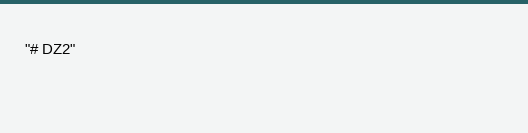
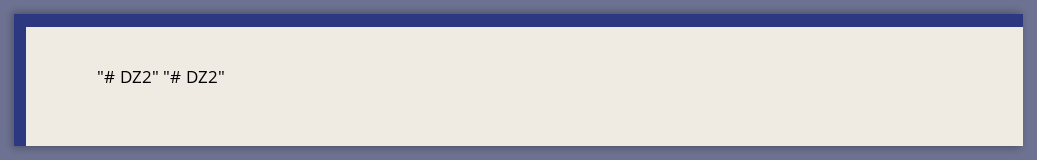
[25,44,76,54] "# DZ2" -> [97,71,225,83] "# DZ2" "# DZ2"

